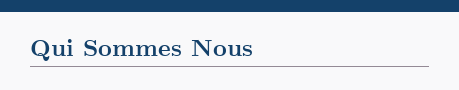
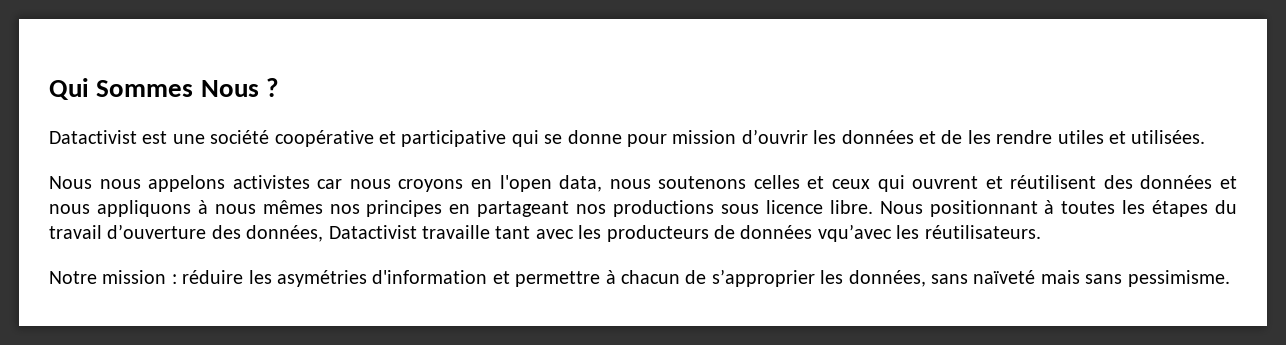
(253, 47) none -> [265,78,279,97] [49,129,1206,147] [49,175,1237,192] [49,200,1237,217] [49,224,1041,242] [49,269,1230,287] ? // Datactivist est une société coopérative et participative qui se donne pour mission d’ouvrir les données et de les rendre utiles et utilisées. // Nous nous appelons activistes car nous croyons en l'open data, nous soutenons celles et ceux qui ouvrent et réutilisent des données et nous appliquons à nous mêmes nos principes en partageant nos productions sous licence libre. Nous positionnant à toutes les étapes du travail d’ouverture des données, Datactivist travaille tant avec les producteurs de données vqu’avec les réutilisateurs. // Notre mission : réduire les asymétries d'information et permettre à chacun de s’approprier les données, sans naïveté mais sans pessimisme.

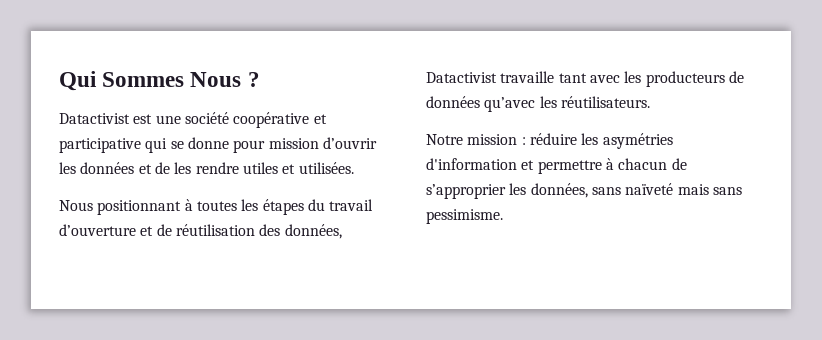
[99,175,1237,192] [49,200,923,217] nous appelons activistes car nous croyons en l'open data, nous soutenons celles et ceux qui ouvrent et réutilisent des données et nous appliquons à nous mêmes nos principes en partageant nos productions sous licence libre. Nous -> (93, 205) none
(207, 231) none -> [140,224,255,236] et de réutilisation
[817,224,892,242] vqu’avec -> [484,97,536,112] qu’avec

